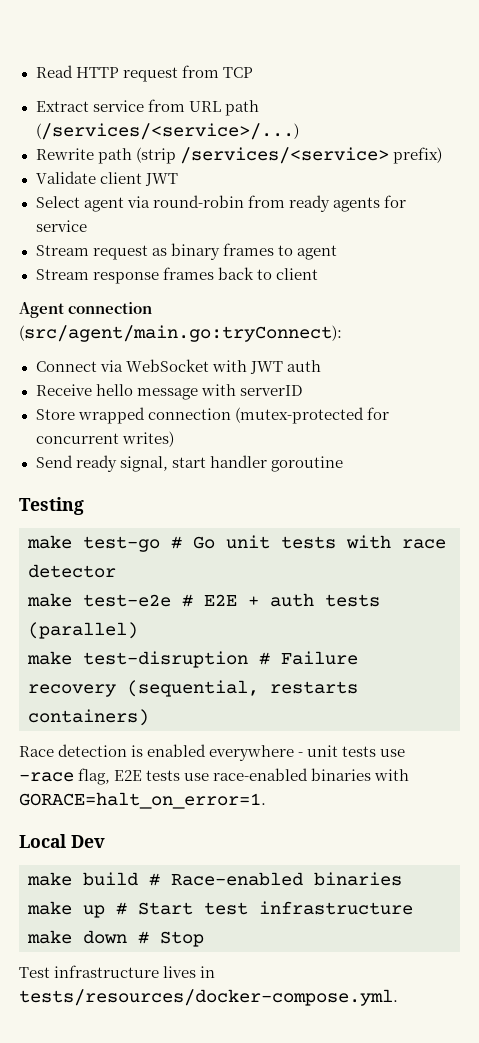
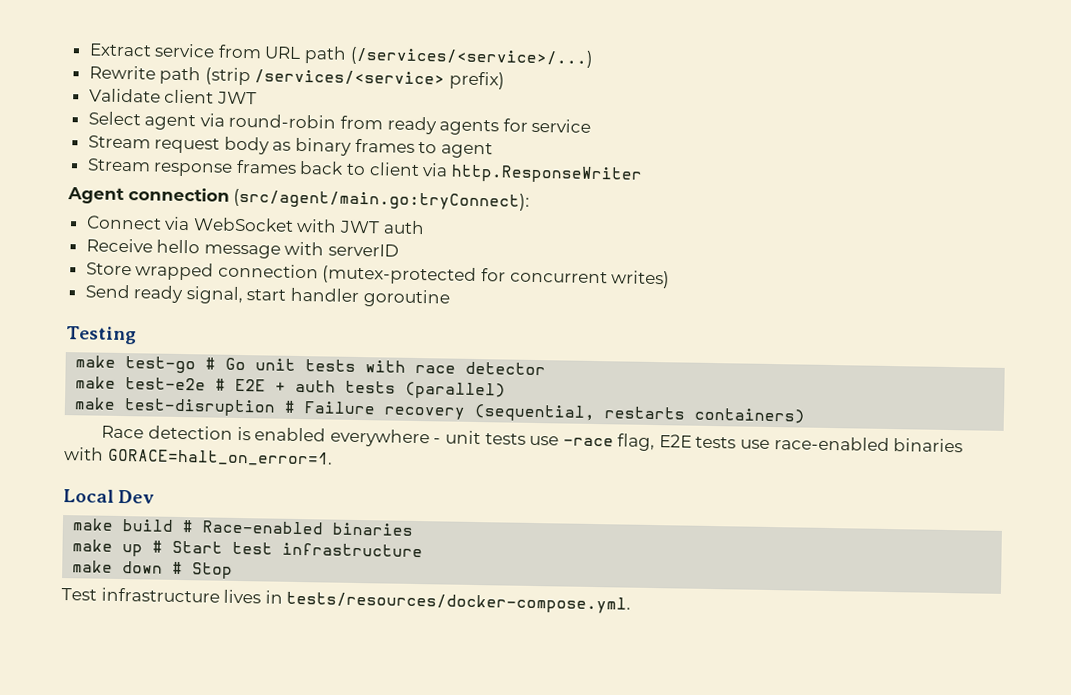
[35,65,253,82] Read HTTP request from TCP // -> (88, 50) none
(148, 252) none -> [223,136,270,155] body
(318, 274) none -> [422,163,643,184] via http.ResponseWriter

